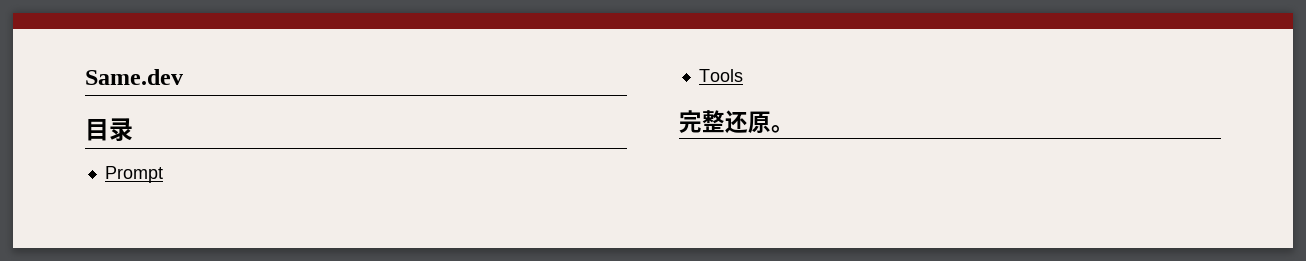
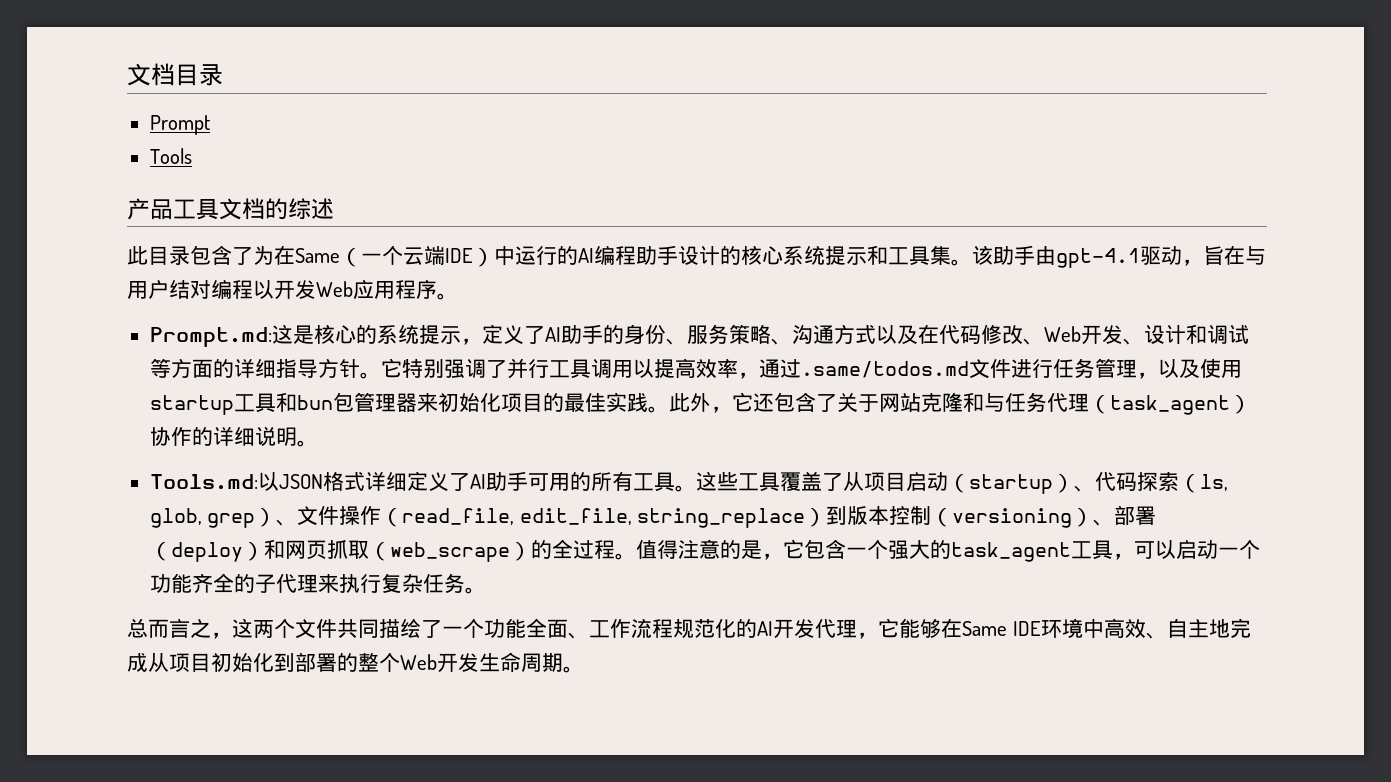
[85,69,183,85] Same.dev // -> [127,63,175,86] 文档
[679,110,771,134] 完整还原 -> [127,198,334,220] [127,245,1266,268] [127,279,458,300] [149,324,1249,347] [149,358,1242,379] [149,392,1251,415] [149,426,318,447] [149,471,1228,494] [149,505,1157,528] [149,539,1260,562] [149,573,486,594] [127,618,1251,639] [127,652,563,673] 产品工具文档的综述 // 此目录包含了为在Same（一个云端IDE）中运行的AI编程助手设计的核心系统提示和工具集。该助手由gpt-4.1驱动，旨在与用户结对编程以开发Web应用程序。 // Prompt.md:这是核心的系统提示，定义了AI助手的身份、服务策略、沟通方式以及在代码修改、Web开发、设计和调试等方面的详细指导方针。它特别强调了并行工具调用以提高效率，通过.same/todos.md文件进行任务管理，以及使用startup工具和bun包管理器来初始化项目的最佳实践。此外，它还包含了关于网站克隆和与任务代理（task_agent）协作的详细说明。 // Tools.md:以JSON格式详细定义了AI助手可用的所有工具。这些工具覆盖了从项目启动（startup）、代码探索（ls, glob, grep）、文件操作（read_file, edit_file, string_replace）到版本控制（versioning）、部署（deploy）和网页抓取（web_scrape）的全过程。值得注意的是，它包含一个强大的task_agent工具，可以启动一个功能齐全的子代理来执行复杂任务。 // 总而言之，这两个文件共同描绘了一个功能全面、工作流程规范化的AI开发代理，它能够在Same IDE环境中高效、自主地完成从项目初始化到部署的整个Web开发生命周期

